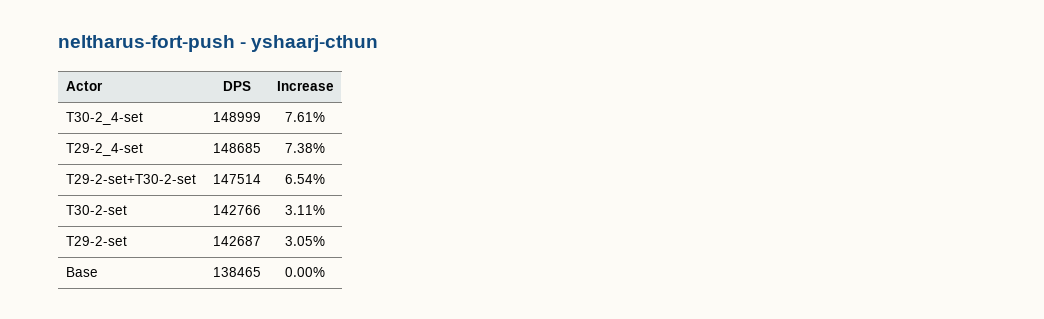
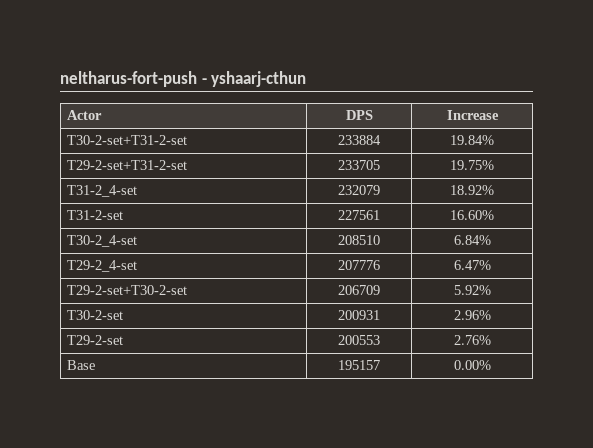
(334, 86) none -> [67,135,188,145] [338,135,381,145] [450,135,494,145] [67,160,188,170] [338,160,380,170] [450,160,494,170] [67,185,138,197] [338,185,380,195] [450,185,494,195] [67,210,124,220] [338,210,380,220] [450,210,494,220] // T30-2-set+T31-2-set | 233884 | 19.84% // T29-2-set+T31-2-set | 233705 | 19.75% // T31-2_4-set | 232079 | 18.92% // T31-2-set | 227561 | 16.60%
[212,112,261,122] [285,112,325,122] 148999 | 7.61% -> [338,235,380,245] [453,235,491,245] 208510 | 6.84%
[212,143,261,153] [285,143,325,153] 148685 | 7.38% -> [338,260,380,270] [453,260,491,270] 207776 | 6.47%
[212,174,261,184] [285,174,325,184] 147514 | 6.54% -> [338,285,380,295] [453,285,491,295] 206709 | 5.92%
[212,205,261,215] [285,205,325,215] 142766 | 3.11% -> [338,310,380,320] [453,310,491,320] 200931 | 2.96%
[212,236,261,246] [285,236,325,246] 142687 | 3.05% -> [338,335,380,345] [453,335,491,345] 200553 | 2.76%
[212,267,261,277] 138465 -> [338,360,380,370] 195157

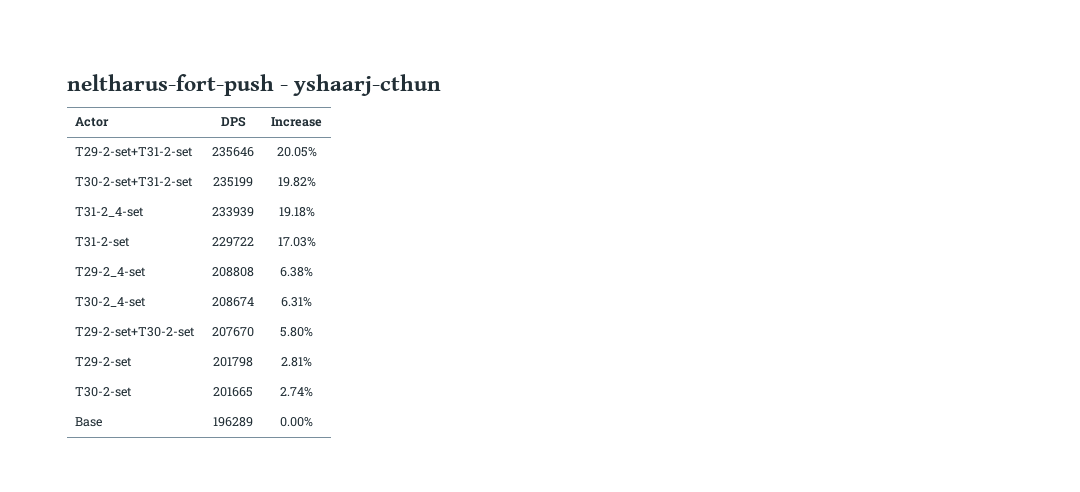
[67,135,188,145] [338,135,381,145] [450,135,494,145] [67,160,188,170] [338,160,380,170] [450,160,494,170] T30-2-set+T31-2-set | 233884 | 19.84% // T29-2-set+T31-2-set | 233705 | 19.75% -> [75,147,194,157] [212,147,254,157] [276,147,317,157] [75,177,194,187] [213,177,253,187] [277,177,316,187] T29-2-set+T31-2-set | 235646 | 20.05% // T30-2-set+T31-2-set | 235199 | 19.82%
[338,185,380,195] [450,185,494,195] 232079 | 18.92% -> [212,207,254,217] [278,207,315,217] 233939 | 19.18%
[338,210,380,220] [450,210,494,220] [67,235,138,247] [338,235,380,245] [453,235,491,245] [67,260,138,272] [338,260,380,270] [453,260,491,270] [67,285,188,295] [338,285,380,295] [453,285,491,295] [67,310,124,320] [338,310,380,320] [453,310,491,320] [67,335,124,345] [338,335,380,345] [453,335,491,345] 227561 | 16.60% // T30-2_4-set | 208510 | 6.84% // T29-2_4-set | 207776 | 6.47% // T29-2-set+T30-2-set | 206709 | 5.92% // T30-2-set | 200931 | 2.96% // T29-2-set | 200553 | 2.76% -> [212,237,254,247] [277,237,316,247] [75,267,147,277] [212,267,254,277] [280,267,313,277] [75,297,147,307] [212,297,254,307] [281,297,312,307] [75,327,196,337] [212,327,254,337] [280,327,313,337] [75,357,133,367] [213,357,253,367] [281,357,312,367] [75,387,133,397] [213,387,253,397] [280,387,313,397] 229722 | 17.03% // T29-2_4-set | 208808 | 6.38% // T30-2_4-set | 208674 | 6.31% // T29-2-set+T30-2-set | 207670 | 5.80% // T29-2-set | 201798 | 2.81% // T30-2-set | 201665 | 2.74%
[338,360,380,370] 195157 -> [213,417,253,427] 196289

